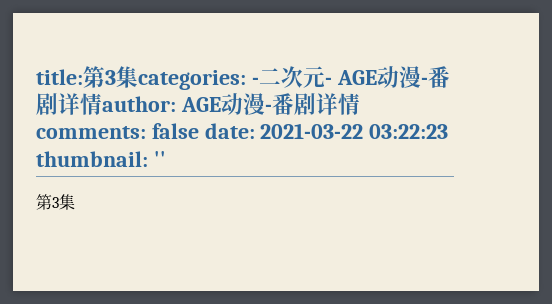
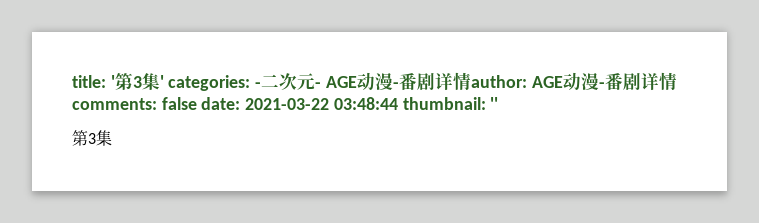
[83,66,138,88] 第3集 -> [110,72,164,90] '第3集'
[369,124,449,139] 03:22:23 -> [333,97,398,110] 03:48:44

